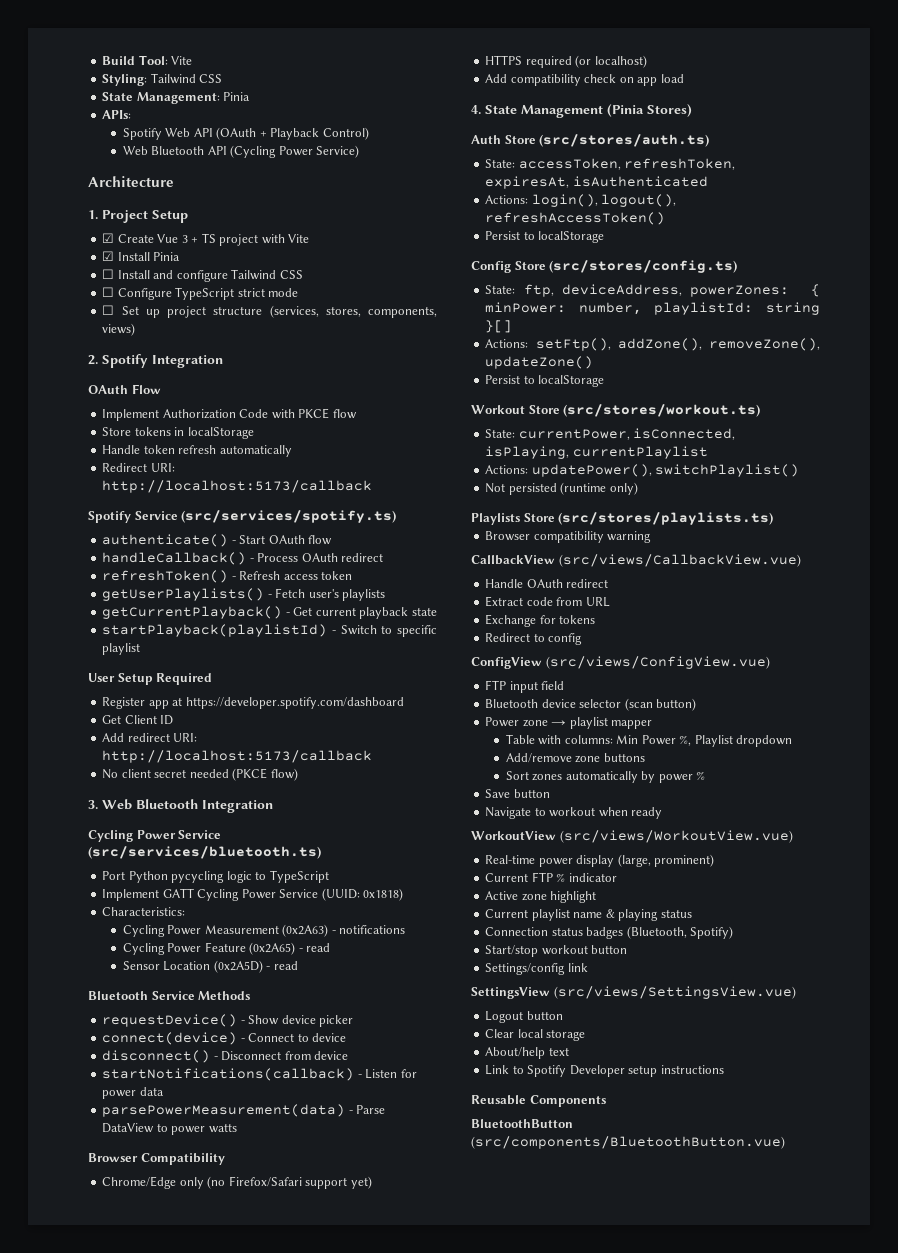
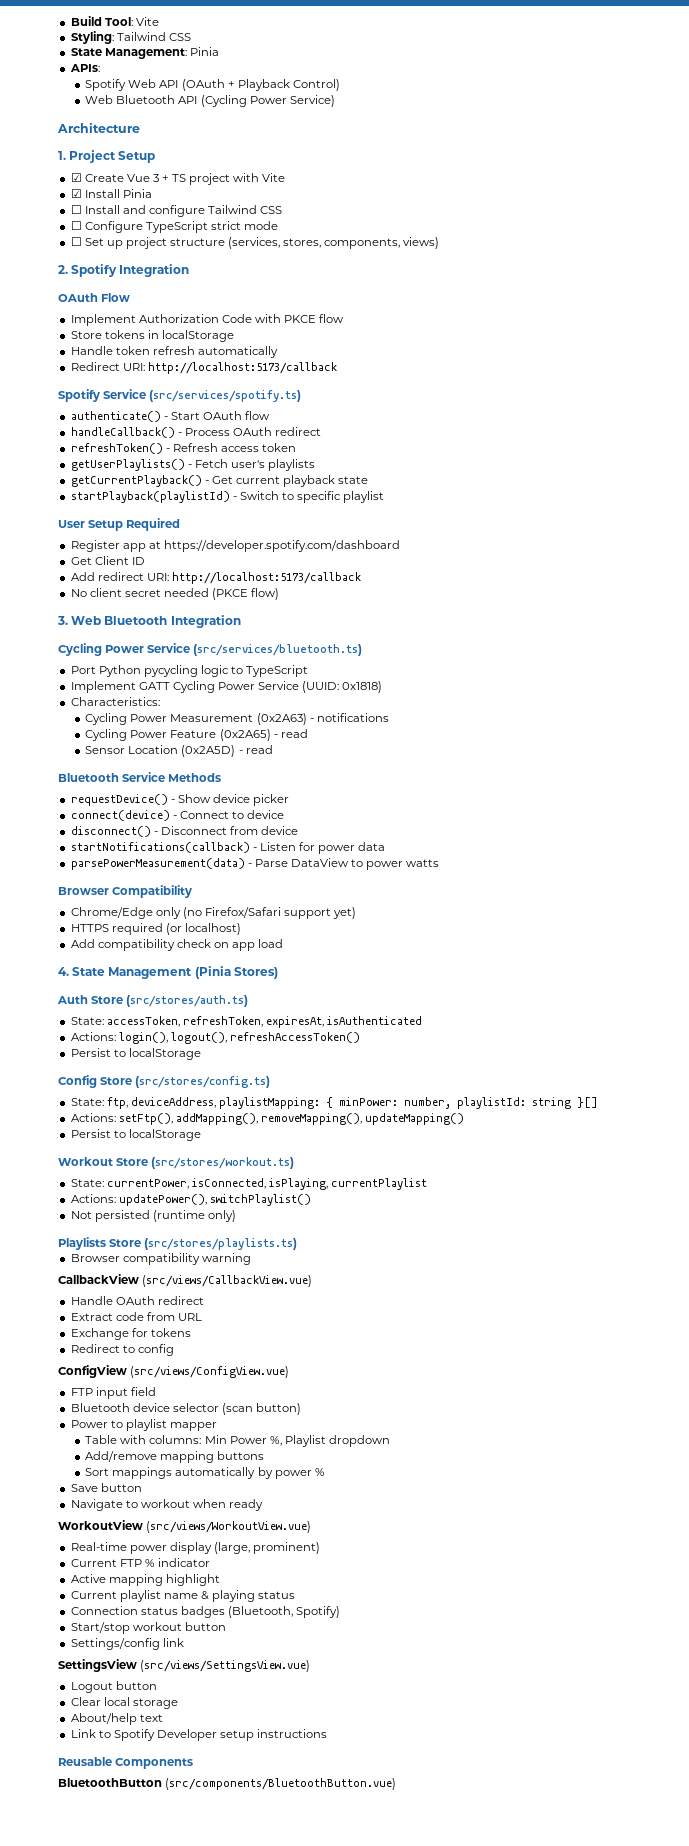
[690,285,790,297] powerZones: -> [218,1097,320,1109] playlistMapping:
[617,338,820,351] [485,356,594,369] addZone(), removeZone(), updateZone() -> [175,1113,465,1125] addMapping(), removeMapping(), updateMapping()
[522,719,567,727] zone → -> [110,1420,123,1428] to
[575,755,601,763] zone -> [160,1451,215,1463] mapping
[532,773,563,781] zones -> [112,1467,173,1479] mappings
[521,893,547,901] zone -> [108,1574,163,1586] mapping

